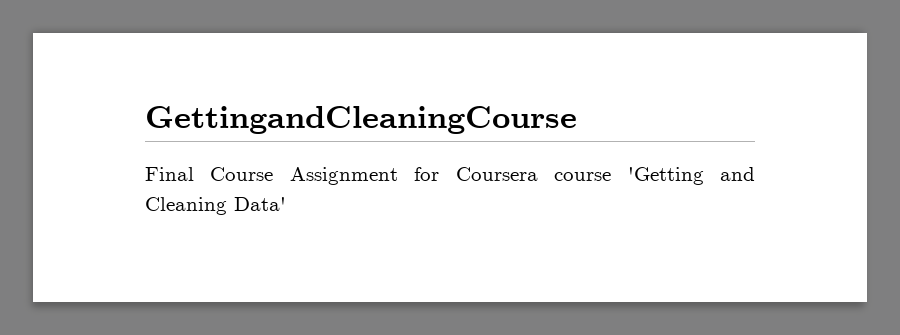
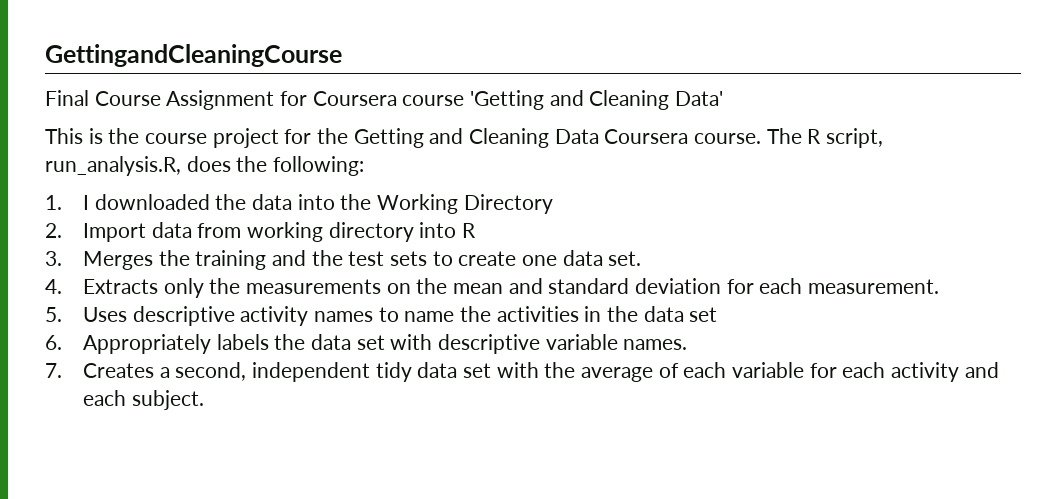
(286, 204) none -> [45,128,884,148] [45,156,365,176] [45,194,553,214] [45,222,476,242] [45,250,642,270] [45,278,939,298] [45,306,718,326] [45,334,688,354] [45,362,999,382] [82,390,204,410] // This is the course project for the Getting and Cleaning Data Coursera course. The R script, run_analysis.R, does the following: // 1. I downloaded the data into the Working Directory // 2. Import data from working directory into R // 3. Merges the training and the test sets to create one data set. // 4. Extracts only the measurements on the mean and standard deviation for each measurement. // 5. Uses descriptive activity names to name the activities in the data set // 6. Appropriately labels the data set with descriptive variable names. // 7. Creates a second, independent tidy data set with the average of each variable for each activity and each subject.

